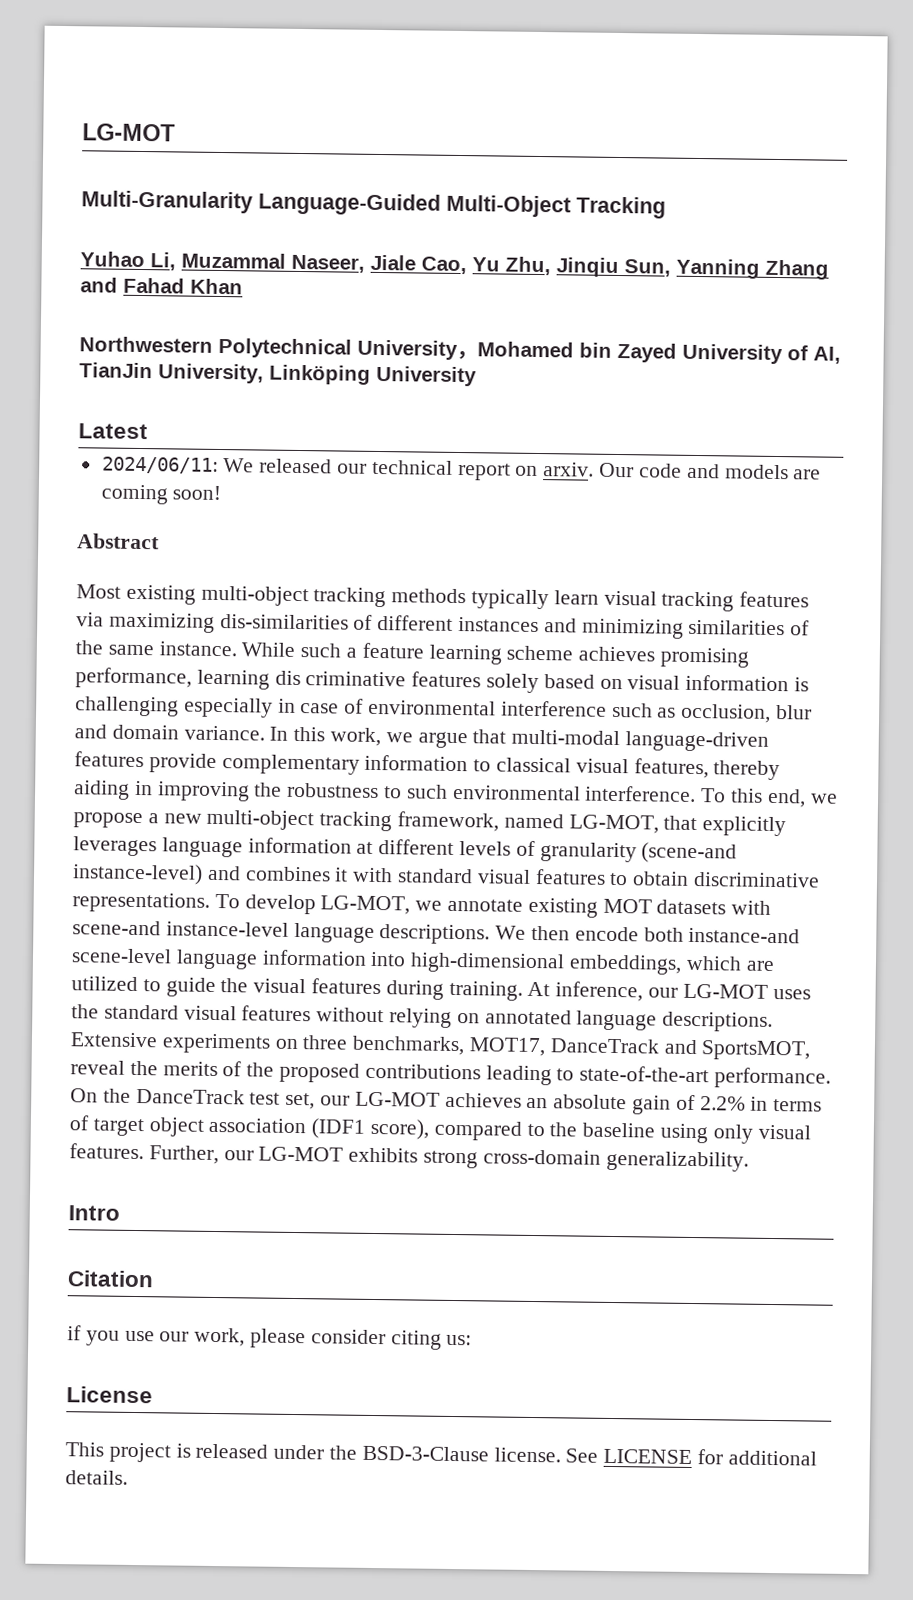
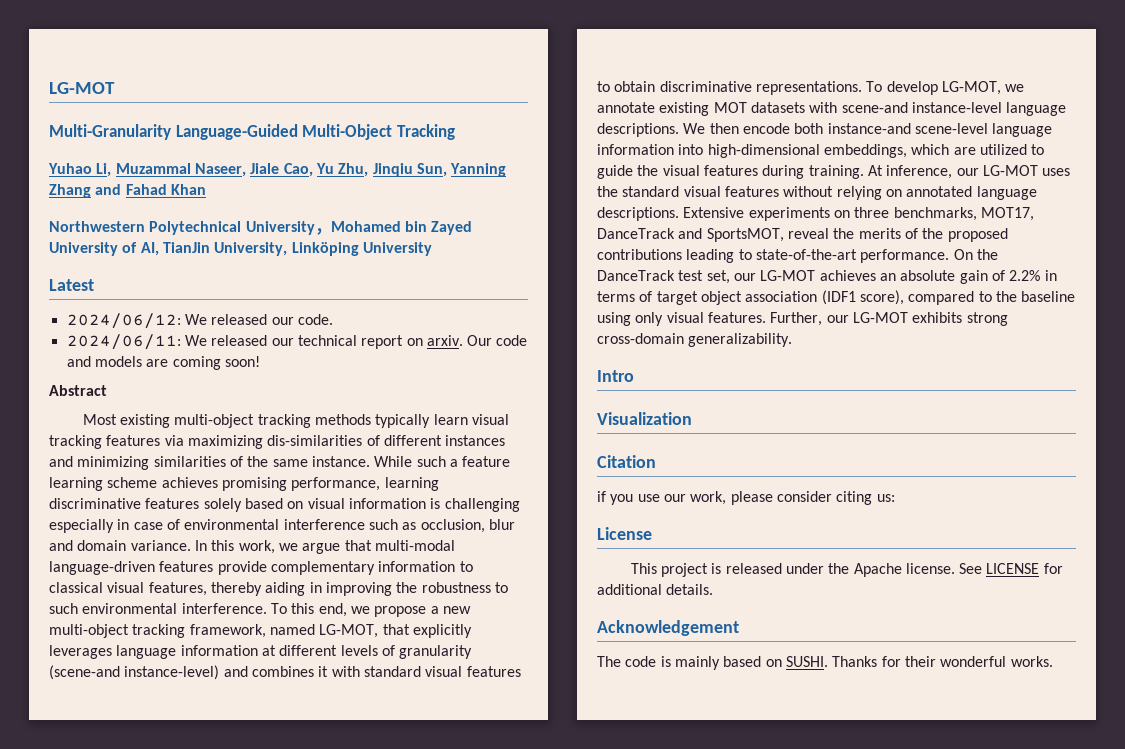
(148, 431) none -> [66,313,333,329] // 2024/06/12: We released our code.
[274,670,407,687] dis criminative -> [49,498,141,509] discriminative
(120, 1213) none -> [597,412,692,425] // Visualization
[361,1445,489,1462] BSD-3-Clause -> [853,563,902,577] Apache
(128, 1477) none -> [597,620,739,636] [597,656,1053,670] // Acknowledgement // The code is mainly based on SUSHI. Thanks for their wonderful works.

